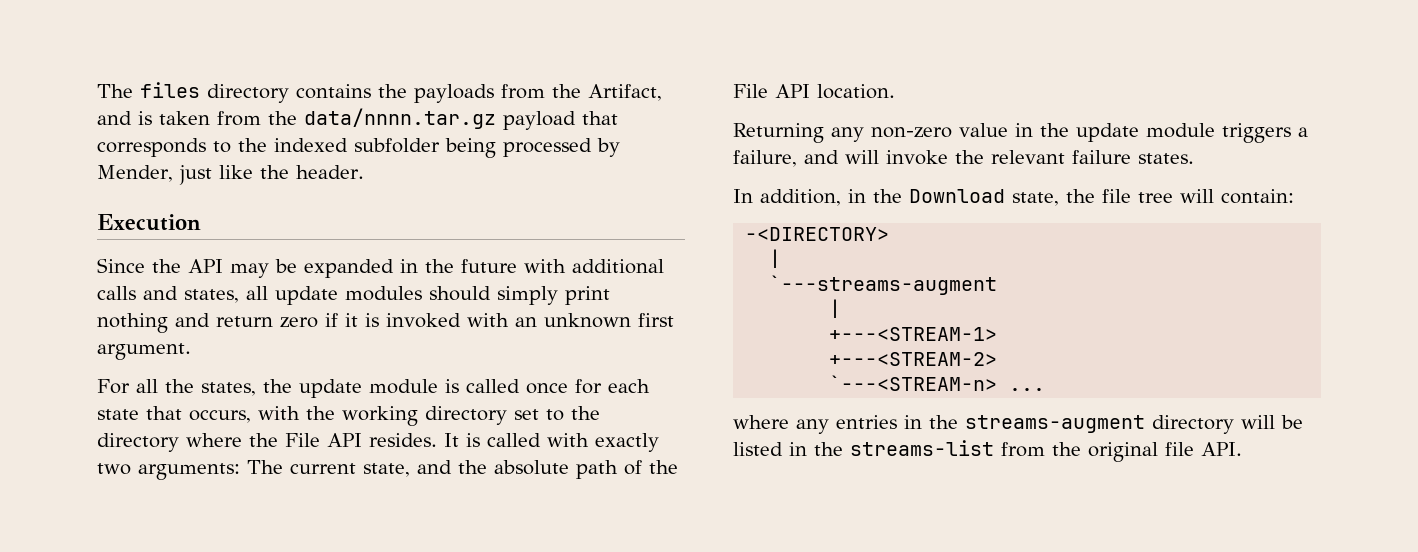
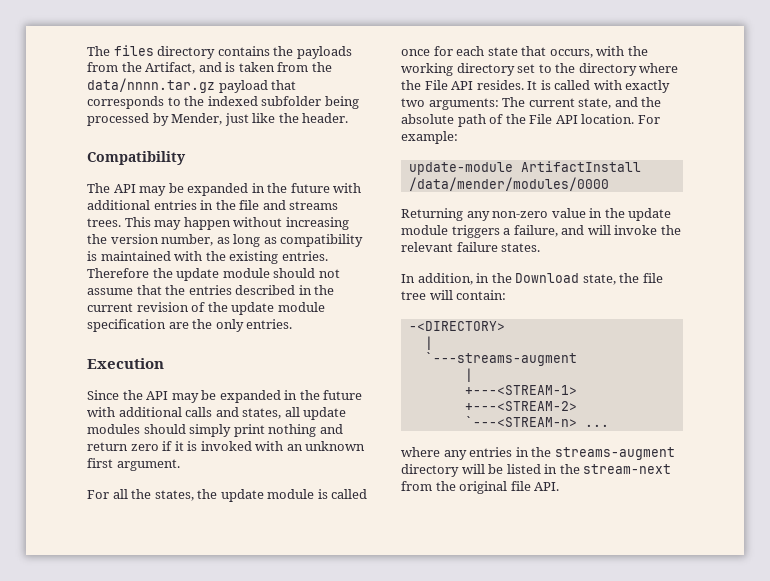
(364, 172) none -> [87,151,186,165] [87,183,362,196] [87,200,339,210] [87,217,349,230] [87,234,364,247] [87,251,328,264] [87,268,340,281] [87,285,335,295] [87,302,325,315] [87,319,293,332] // Compatibility // The API may be expanded in the future with additional entries in the file and streams trees. This may happen without increasing the version number, as long as compatibility is maintained with the existing entries. Therefore the update module should not assume that the entries described in the current revision of the update module specification are the only entries.
(895, 91) none -> [637,115,660,124] [401,131,458,144] [408,161,641,175] [408,177,609,191] For example: // update-module ArtifactInstall /data/mender/modules/0000
[850,440,994,456] streams-list -> [583,464,672,474] stream-next

